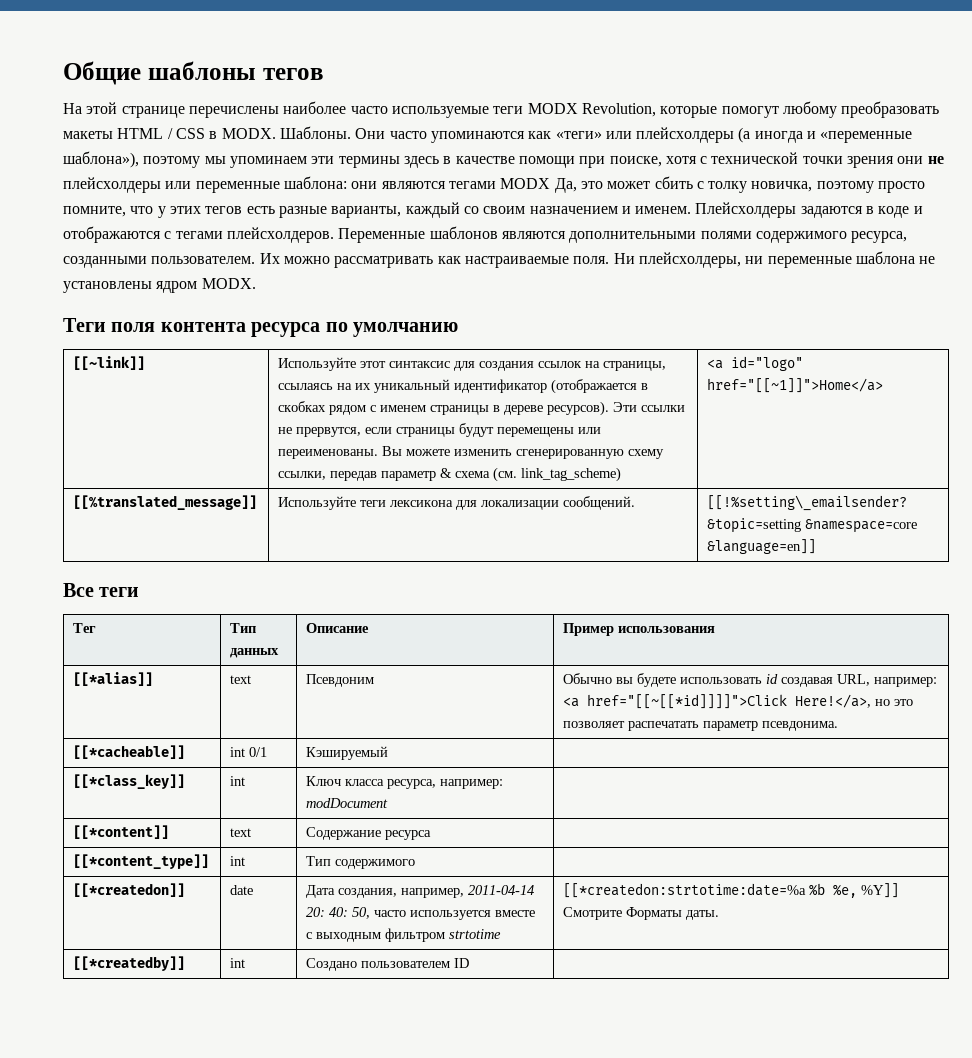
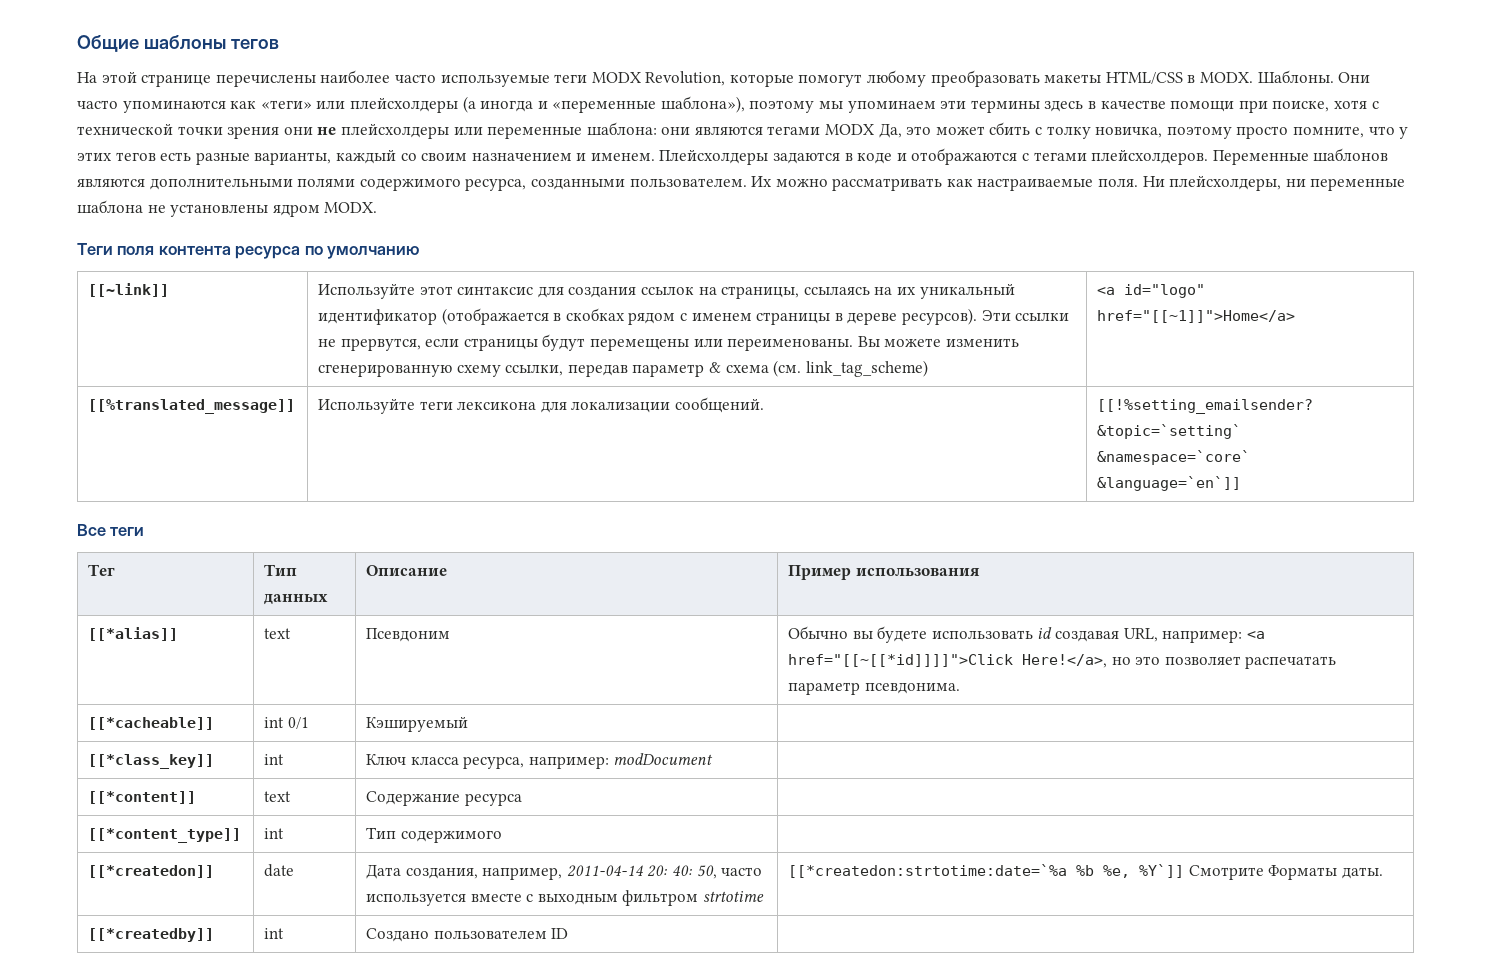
[117,128,205,139] HTML / CSS -> [1105,71,1183,84] HTML/CSS
[707,495,908,511] [707,518,918,533] [707,539,817,554] [[!%setting\_emailsender? &topic=setting &namespace=core &language=en]] -> [1097,399,1314,414] [1097,424,1242,439] [1097,450,1251,465] [1097,476,1242,491] [[!%setting_emailsender? &topic=`setting` &namespace=`core` &language=`en`]]
[563,883,807,898] [[*createdon:strtotime:date=%a -> [788,864,1068,878] [[*createdon:strtotime:date=`%a
[861,883,900,898] %Y]] -> [1139,864,1185,878] %Y`]]

